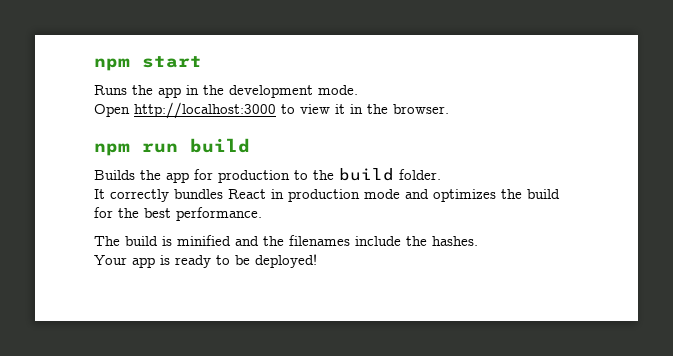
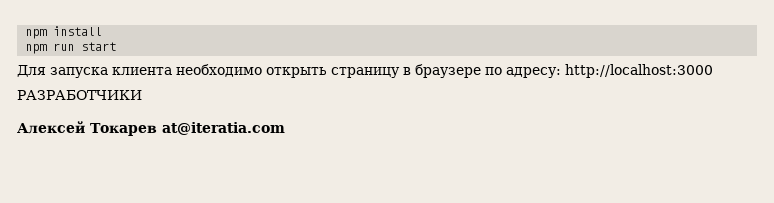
[94,56,202,71] [94,85,358,98] [94,102,449,119] [94,138,250,156] [94,168,441,183] [94,189,560,202] [94,207,262,221] [94,235,478,246] [94,254,317,268] npm start // Runs the app in the development mode. // Open http://localhost:3000 to view it in the browser. // npm run build // Builds the app for production to the build folder. // It correctly bundles React in production mode and optimizes the build for the best performance. // The build is minified and the filenames include the hashes. // Your app is ready to be deployed! -> [25,26,103,39] [25,42,117,54] [17,64,713,78] [17,90,142,100] [17,121,285,136] npm install // npm run start // Для запуска клиента необходимо открыть страницу в браузере по адресу: http://localhost:3000 // РАЗРАБОТЧИКИ // Алексей Токарев at@iteratia.com

